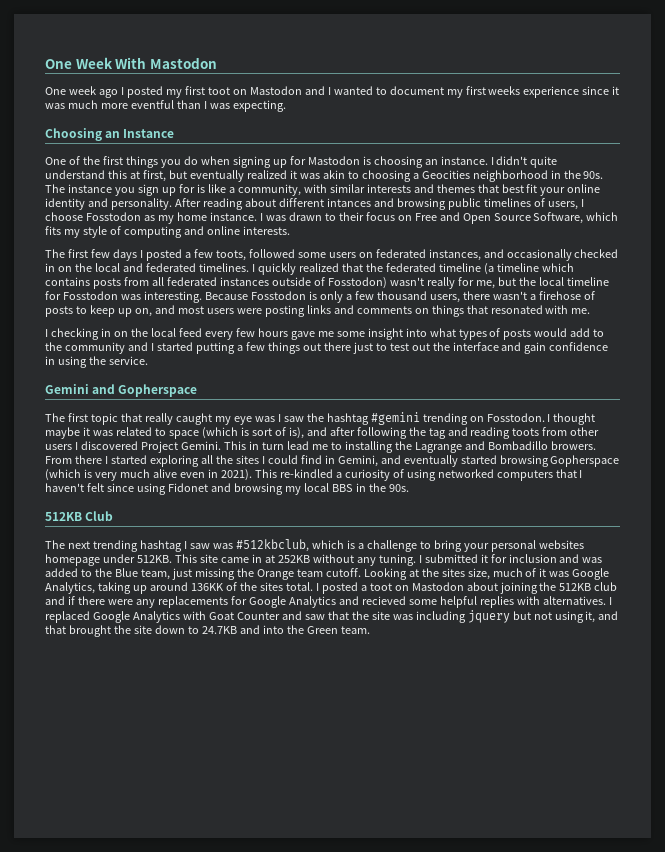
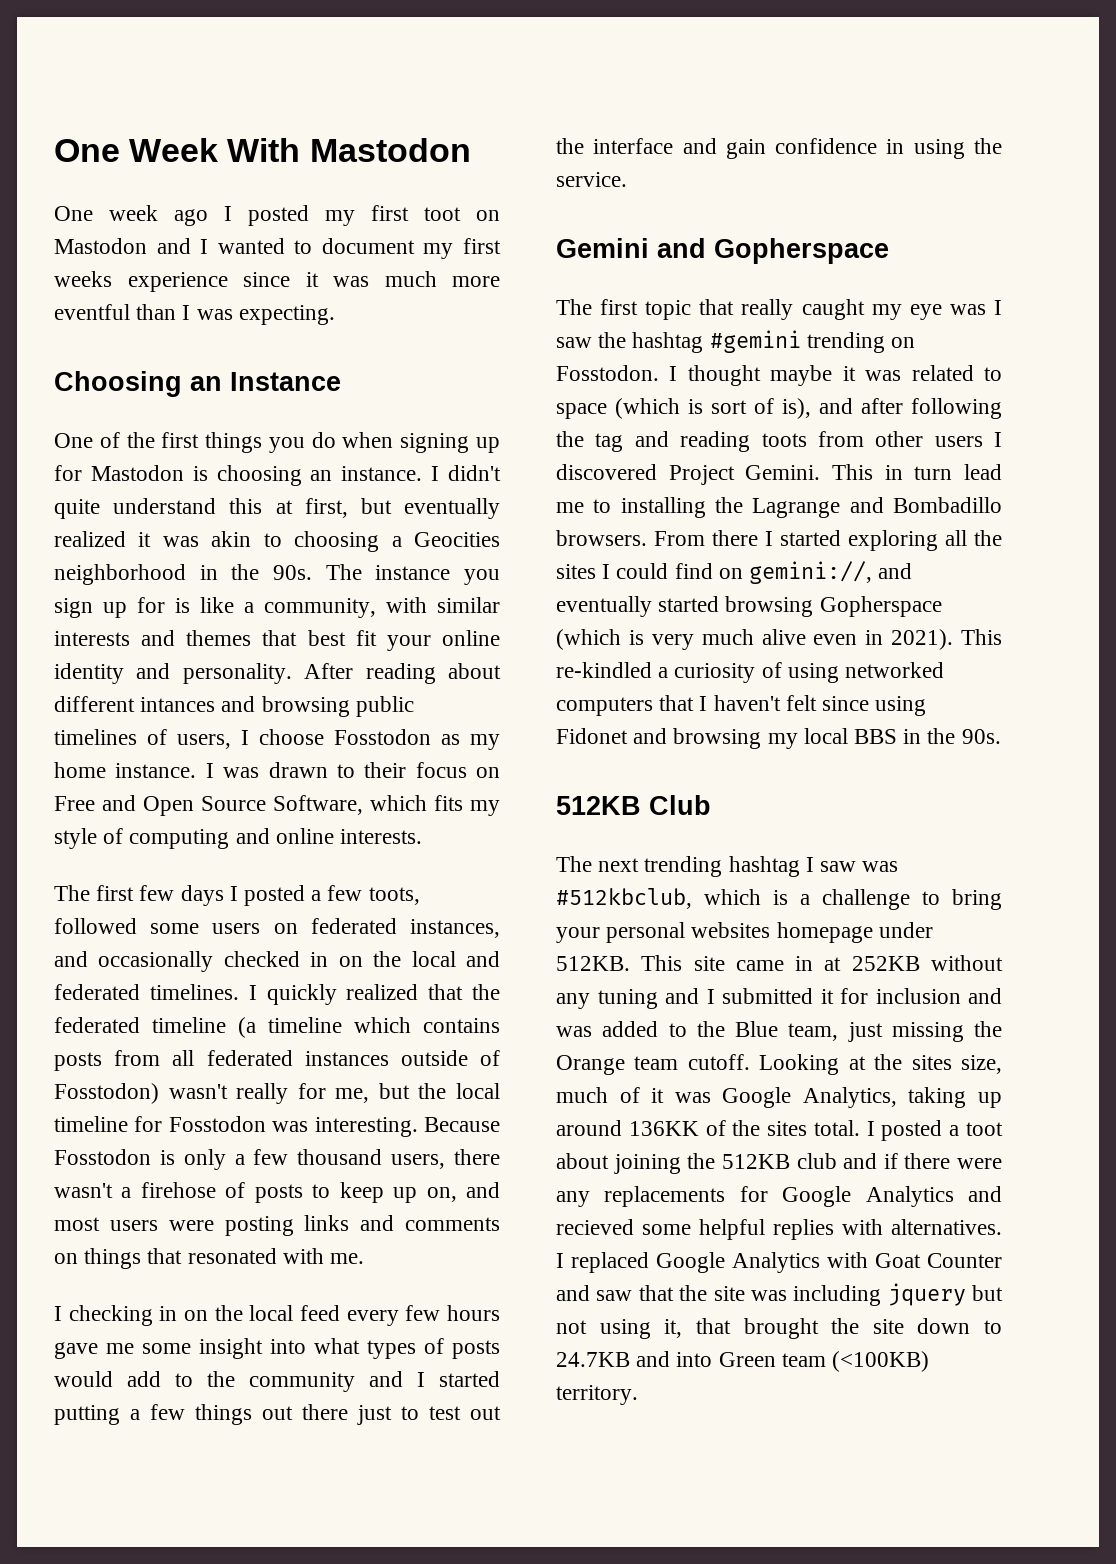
[550,441,596,450] browers. -> [556,530,647,546] browsers.
[324,455,378,467] in Gemini, -> [718,561,873,584] on gemini://,
[378,554,416,566] tuning. -> [597,988,699,1009] tuning and
[394,582,464,591] on Mastodon -> (1003, 1129) none
[598,611,619,620] and -> (683, 1328) none
[286,625,370,634] the Green team. -> [718,1351,930,1372] [556,1385,638,1405] Green team (<100KB) territory.

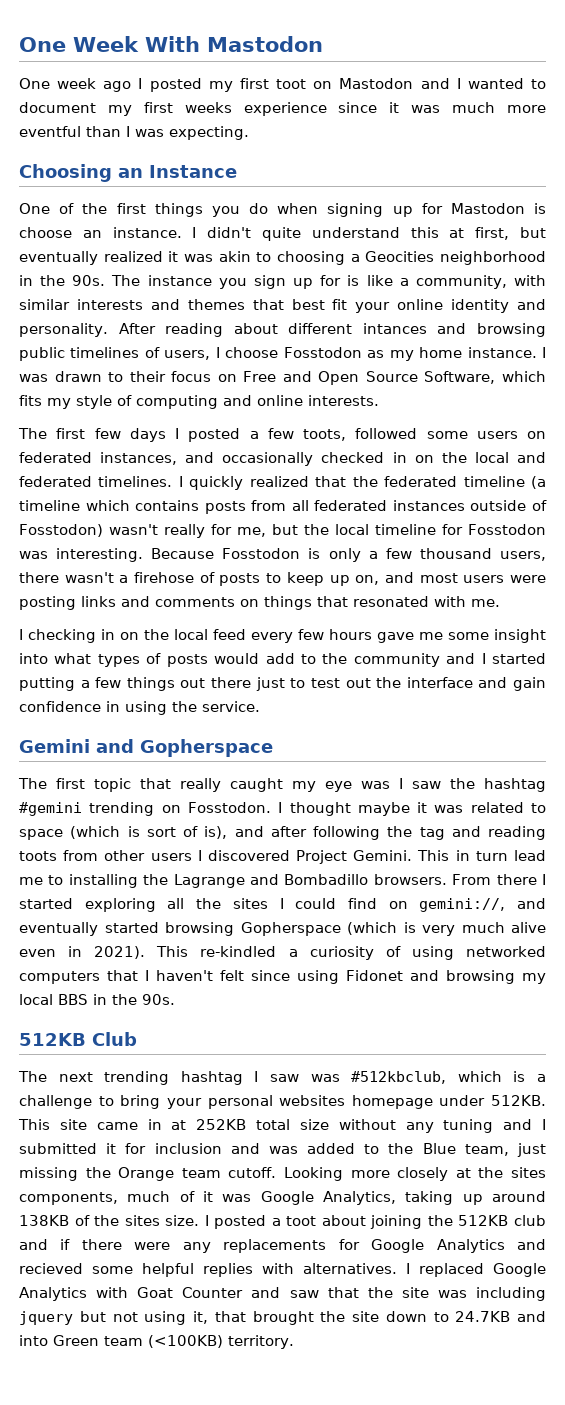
[216,465,302,486] choosing -> [19,227,72,238] choose
(920, 963) none -> [256,1119,329,1130] total size
(840, 1064) none -> [350,1167,449,1181] more closely
[961,1055,1002,1074] size, -> [19,1192,118,1205] components,
[628,1121,699,1136] 136KK -> [19,1215,69,1226] 138KB
[813,1120,860,1136] total. -> [165,1215,200,1226] size.

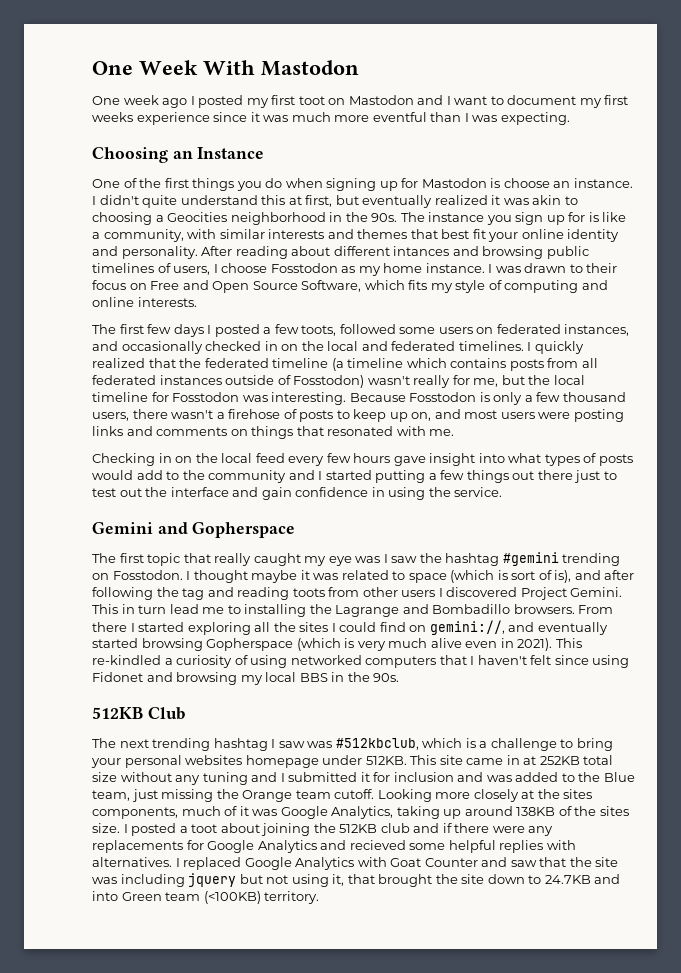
[467,78,524,89] wanted -> [454,96,488,105] want
[19,629,96,643] I checking -> [92,453,155,466] Checking
[419,632,489,640] me some -> (426, 461) none

